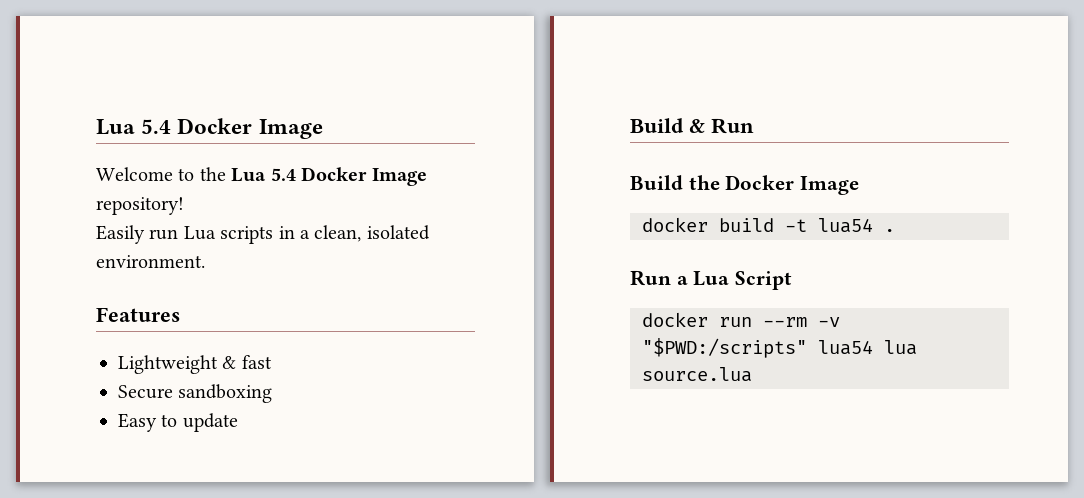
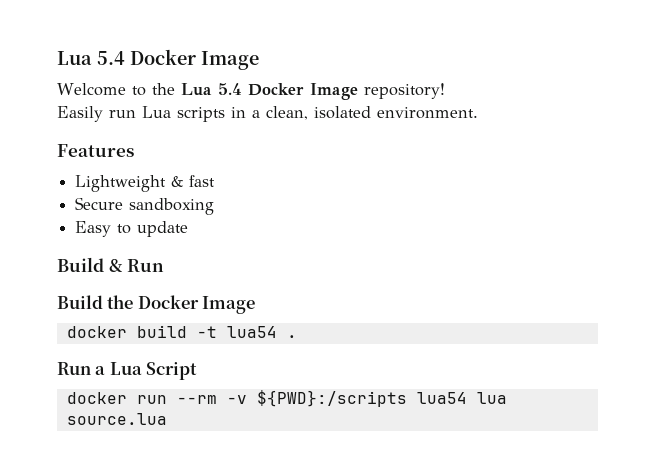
[642,338,807,358] "$PWD:/scripts" -> [256,390,407,407] ${PWD}:/scripts

